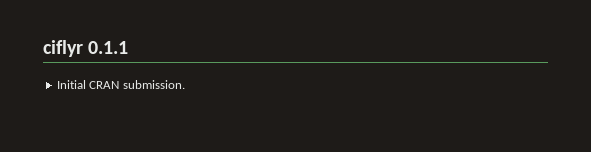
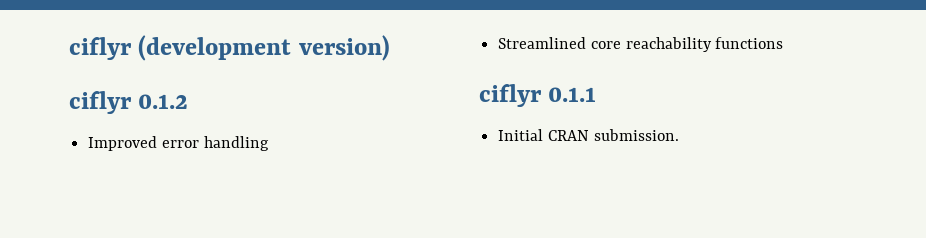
[43,40,83,57] ciflyr -> [69,35,390,61] [69,91,189,114] [88,136,269,151] [498,37,784,52] [479,84,542,107] ciflyr (development version) // ciflyr 0.1.2 // Improved error handling // Streamlined core reachability functions // ciflyr

